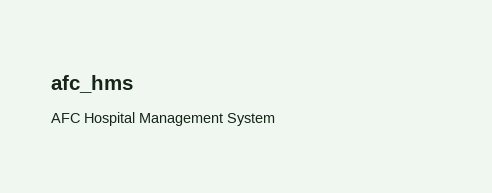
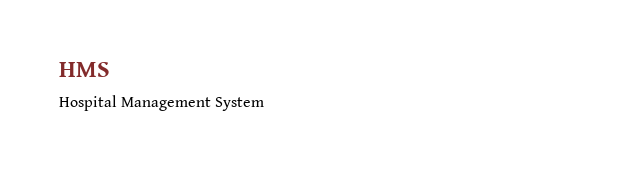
[51,75,133,93] [51,113,80,123] afc_hms // AFC -> [59,62,110,77] HMS //

